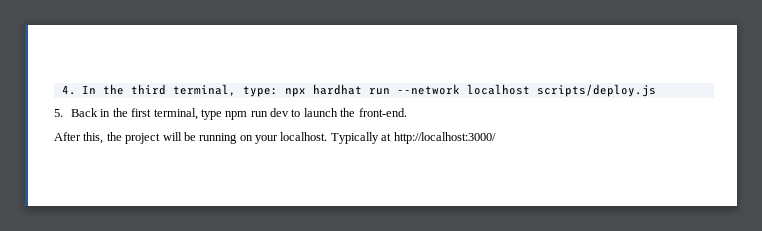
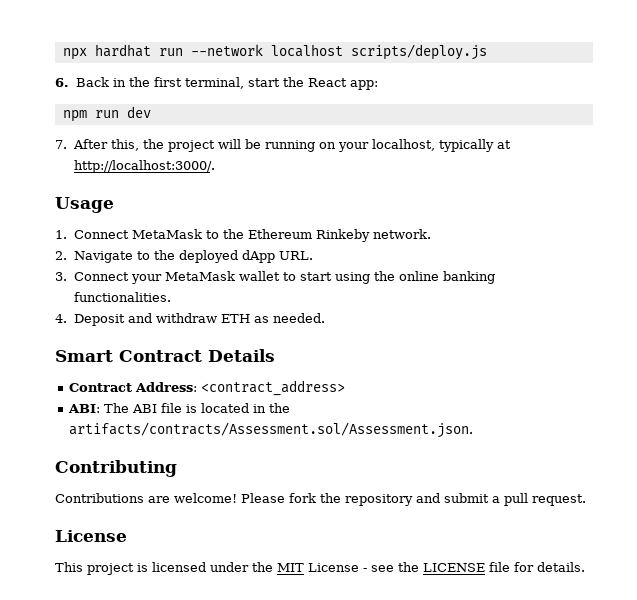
[61,84,278,97] 4. In the third terminal, type: -> (62, 54) none
[54,109,63,117] 5. -> [55,78,69,87] 6.
[200,109,222,120] type -> [247,77,378,90] start the React app: //
[291,108,407,117] to launch the front-end. // -> [55,140,67,149] // 7.
[280,132,496,144] localhost. Typically at http://localhost:3000/ -> [371,139,511,152] [73,160,215,173] [55,197,114,213] [55,229,431,242] [55,250,313,263] [55,271,495,284] [73,292,171,302] [55,313,325,326] [55,349,275,362] [69,380,346,396] [68,403,291,413] [69,422,474,438] [55,460,177,477] [55,493,586,506] [55,530,127,542] [55,562,585,575] localhost, typically at http://localhost:3000/. // Usage // 1. Connect MetaMask to the Ethereum Rinkeby network. // 2. Navigate to the deployed dApp URL. // 3. Connect your MetaMask wallet to start using the online banking functionalities. // 4. Deposit and withdraw ETH as needed. // Smart Contract Details // Contract Address: <contract_address> // ABI: The ABI file is located in the artifacts/contracts/Assessment.sol/Assessment.json. // Contributing // Contributions are welcome! Please fork the repository and submit a pull request. // License // This project is licensed under the MIT License - see the LICENSE file for details.

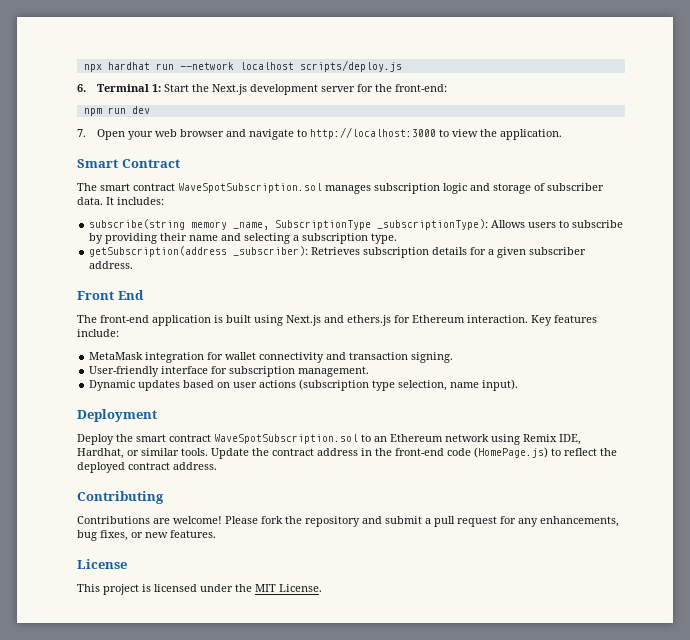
[75,77,378,90] [62,106,151,122] [55,139,511,152] [73,160,215,173] [55,197,114,213] [55,229,431,242] [55,250,313,263] [55,271,495,284] [73,292,171,302] [55,313,325,326] [55,349,275,362] [69,380,346,396] [68,403,291,413] [69,422,474,438] Back in the first terminal, start the React app: // npm run dev // 7. After this, the project will be running on your localhost, typically at http://localhost:3000/. // Usage // 1. Connect MetaMask to the Ethereum Rinkeby network. // 2. Navigate to the deployed dApp URL. // 3. Connect your MetaMask wallet to start using the online banking functionalities. // 4. Deposit and withdraw ETH as needed. // Smart Contract Details // Contract Address: <contract_address> // ABI: The ABI file is located in the artifacts/contracts/Assessment.sol/Assessment.json. -> [96,84,447,95] [83,106,150,116] [77,127,562,140] [77,159,180,168] [77,183,604,194] [77,197,164,205] [89,219,624,230] [89,233,398,244] [89,246,587,258] [89,261,134,269] [77,290,144,300] [77,315,597,326] [77,329,119,337] [89,352,454,363] [89,366,370,377] [89,379,519,391] [77,409,157,422] [77,434,581,445] [77,447,617,459] [77,462,217,473] Terminal 1: Start the Next.js development server for the front-end: // npm run dev // 7. Open your web browser and navigate to http://localhost:3000 to view the application. // Smart Contract // The smart contract WaveSpotSubscription.sol manages subscription logic and storage of subscriber data. It includes: // subscribe(string memory _name, SubscriptionType _subscriptionType): Allows users to subscribe by providing their name and selecting a subscription type. // getSubscription(address _subscriber): Retrieves subscription details for a given subscriber address. // Front End // The front-end application is built using Next.js and ethers.js for Ethereum interaction. Key features include: // MetaMask integration for wallet connectivity and transaction signing. // User-friendly interface for subscription management. // Dynamic updates based on user actions (subscription type selection, name input). // Deployment // Deploy the smart contract WaveSpotSubscription.sol to an Ethereum network using Remix IDE, Hardhat, or similar tools. Update the contract address in the front-end code (HomePage.js) to reflect the deployed contract address.
[532,494,586,506] request. -> [457,516,619,527] [77,530,216,541] request for any enhancements, bug fixes, or new features.
[308,562,585,572] License - see the LICENSE file for details. -> [279,584,322,592] License.

